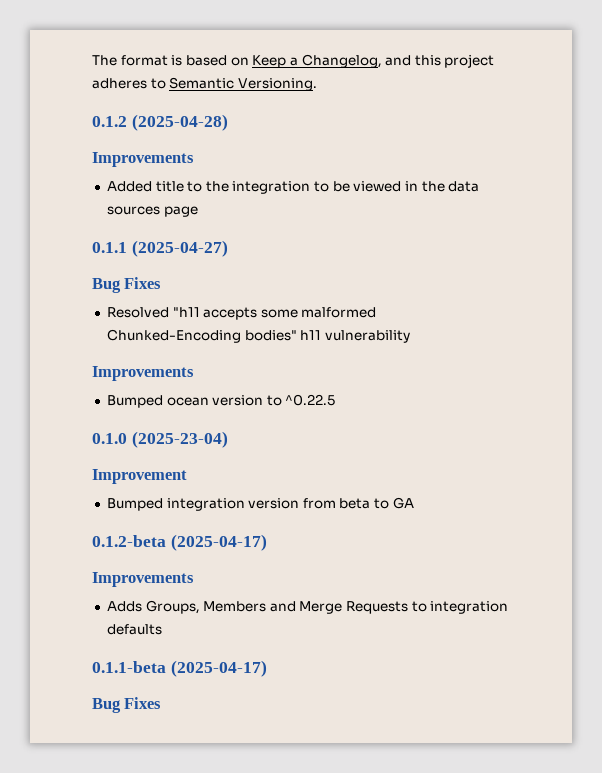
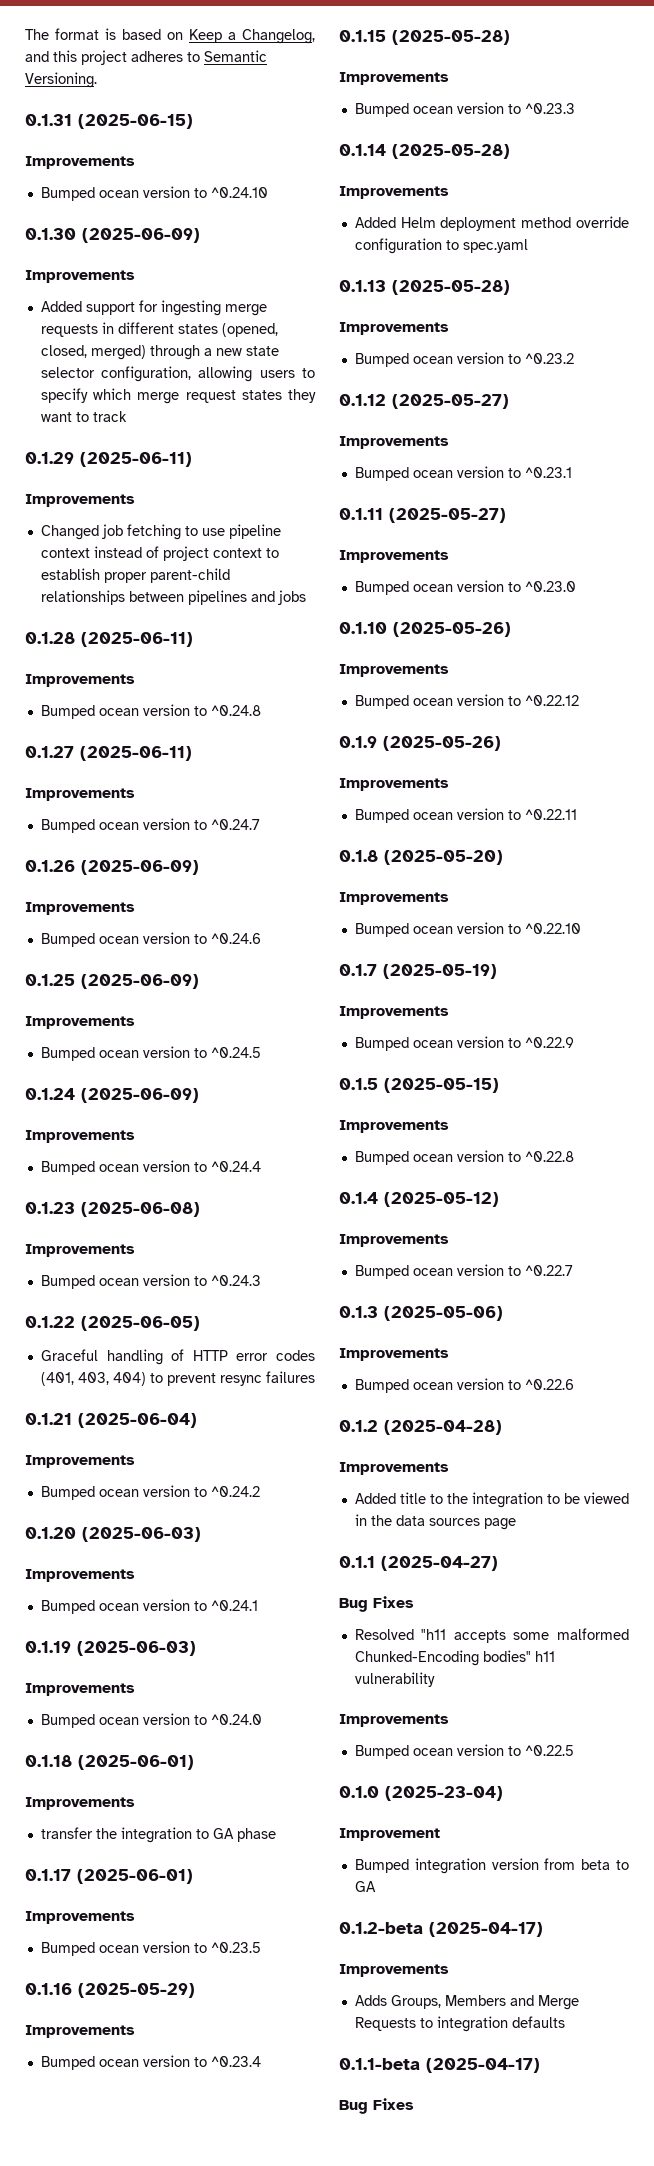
(317, 84) none -> [25,114,193,129] [25,156,135,169] [40,186,268,201] [25,228,200,243] [25,270,135,283] [40,300,267,316] [40,322,278,337] [40,345,279,360] [40,366,315,382] [40,388,316,404] [40,411,127,422] [25,452,192,467] [25,494,135,507] [40,524,281,540] [40,546,279,561] [40,568,230,583] [40,590,306,605] [25,632,193,647] [25,674,135,687] [40,704,261,719] [25,746,192,761] [25,788,135,801] [40,818,260,833] [25,860,199,875] [25,902,135,915] [40,932,261,947] [25,974,199,989] [25,1016,135,1029] [40,1046,261,1061] [25,1088,199,1103] [25,1130,135,1143] [40,1160,261,1175] [25,1202,200,1217] [25,1244,135,1257] [40,1274,261,1289] [25,1316,200,1331] [40,1349,316,1365] [40,1371,315,1386] [25,1413,197,1428] [25,1455,135,1468] [40,1485,260,1500] [25,1527,201,1542] [25,1569,135,1582] [40,1599,258,1614] [25,1641,196,1656] [25,1683,135,1696] [40,1713,262,1728] [25,1755,194,1770] [25,1797,135,1810] [40,1827,276,1843] [25,1869,193,1884] [25,1911,135,1924] [40,1941,261,1956] [25,1983,195,1998] [25,2025,135,2038] [40,2055,261,2070] [339,30,510,45] [339,72,449,85] [354,102,575,117] [339,144,510,159] [339,186,449,199] [354,216,629,231] [354,238,528,254] [339,280,510,295] [339,322,449,335] [354,352,574,367] [339,394,509,409] [339,436,449,449] [354,466,572,481] [339,508,506,523] [339,550,449,563] [354,580,576,595] [339,622,511,637] [339,664,449,677] [354,694,579,709] [339,736,501,751] [339,778,449,791] [354,808,577,823] [339,850,503,865] [339,892,449,905] [354,922,581,937] [339,964,497,979] [339,1006,449,1019] [354,1036,574,1051] [339,1078,499,1093] [339,1120,449,1133] [354,1150,574,1165] [339,1192,499,1207] [339,1234,449,1247] [354,1264,573,1279] [339,1306,503,1321] [339,1348,449,1361] [354,1378,574,1393] // 0.1.31 (2025-06-15) // Improvements // Bumped ocean version to ^0.24.10 // 0.1.30 (2025-06-09) // Improvements // Added support for ingesting merge requests in different states (opened, closed, merged) through a new state selector configuration, allowing users to specify which merge request states they want to track // 0.1.29 (2025-06-11) // Improvements // Changed job fetching to use pipeline context instead of project context to establish proper parent-child relationships between pipelines and jobs // 0.1.28 (2025-06-11) // Improvements // Bumped ocean version to ^0.24.8 // 0.1.27 (2025-06-11) // Improvements // Bumped ocean version to ^0.24.7 // 0.1.26 (2025-06-09) // Improvements // Bumped ocean version to ^0.24.6 // 0.1.25 (2025-06-09) // Improvements // Bumped ocean version to ^0.24.5 // 0.1.24 (2025-06-09) // Improvements // Bumped ocean version to ^0.24.4 // 0.1.23 (2025-06-08) // Improvements // Bumped ocean version to ^0.24.3 // 0.1.22 (2025-06-05) // Graceful handling of HTTP error codes (401, 403, 404) to prevent resync failures // 0.1.21 (2025-06-04) // Improvements // Bumped ocean version to ^0.24.2 // 0.1.20 (2025-06-03) // Improvements // Bumped ocean version to ^0.24.1 // 0.1.19 (2025-06-03) // Improvements // Bumped ocean version to ^0.24.0 // 0.1.18 (2025-06-01) // Improvements // transfer the integration to GA phase // 0.1.17 (2025-06-01) // Improvements // Bumped ocean version to ^0.23.5 // 0.1.16 (2025-05-29) // Improvements // Bumped ocean version to ^0.23.4 // 0.1.15 (2025-05-28) // Improvements // Bumped ocean version to ^0.23.3 // 0.1.14 (2025-05-28) // Improvements // Added Helm deployment method override configuration to spec.yaml // 0.1.13 (2025-05-28) // Improvements // Bumped ocean version to ^0.23.2 // 0.1.12 (2025-05-27) // Improvements // Bumped ocean version to ^0.23.1 // 0.1.11 (2025-05-27) // Improvements // Bumped ocean version to ^0.23.0 // 0.1.10 (2025-05-26) // Improvements // Bumped ocean version to ^0.22.12 // 0.1.9 (2025-05-26) // Improvements // Bumped ocean version to ^0.22.11 // 0.1.8 (2025-05-20) // Improvements // Bumped ocean version to ^0.22.10 // 0.1.7 (2025-05-19) // Improvements // Bumped ocean version to ^0.22.9 // 0.1.5 (2025-05-15) // Improvements // Bumped ocean version to ^0.22.8 // 0.1.4 (2025-05-12) // Improvements // Bumped ocean version to ^0.22.7 // 0.1.3 (2025-05-06) // Improvements // Bumped ocean version to ^0.22.6

